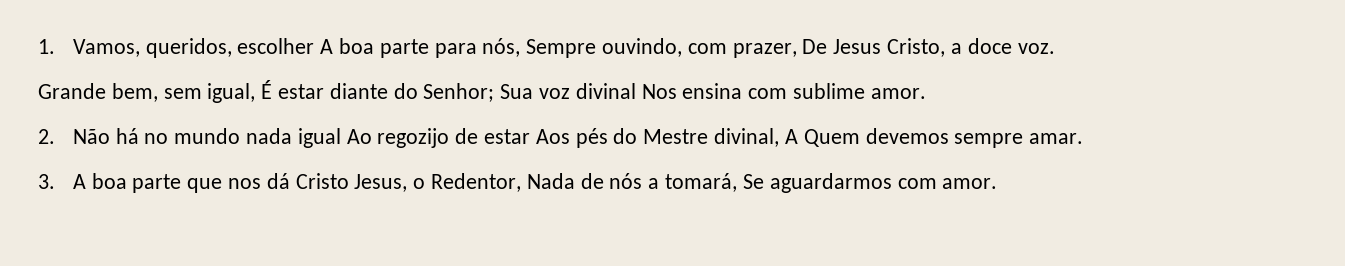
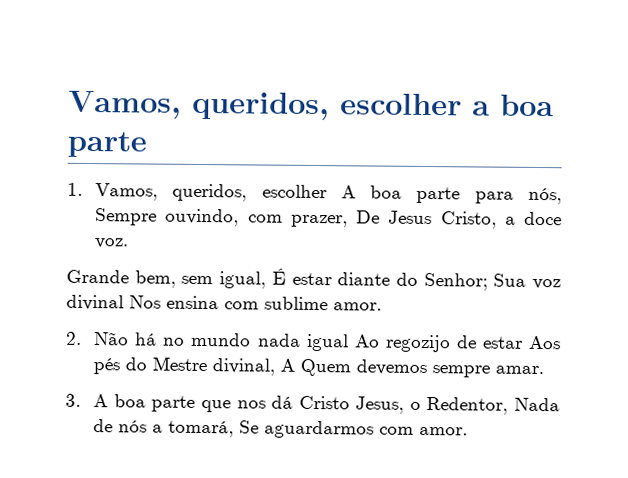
(38, 46) none -> [68,90,554,121] [67,131,147,158] Vamos, queridos, escolher a boa parte //

